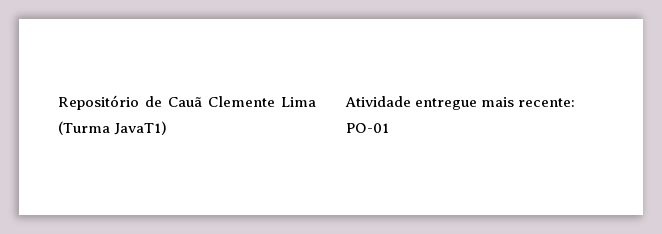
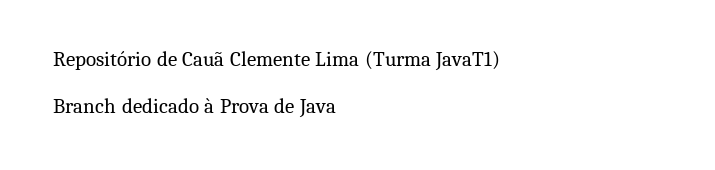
[345,96,576,110] [346,123,389,133] Atividade entregue mais recente: PO-01 -> [53,98,336,118] Branch dedicado à Prova de Java

